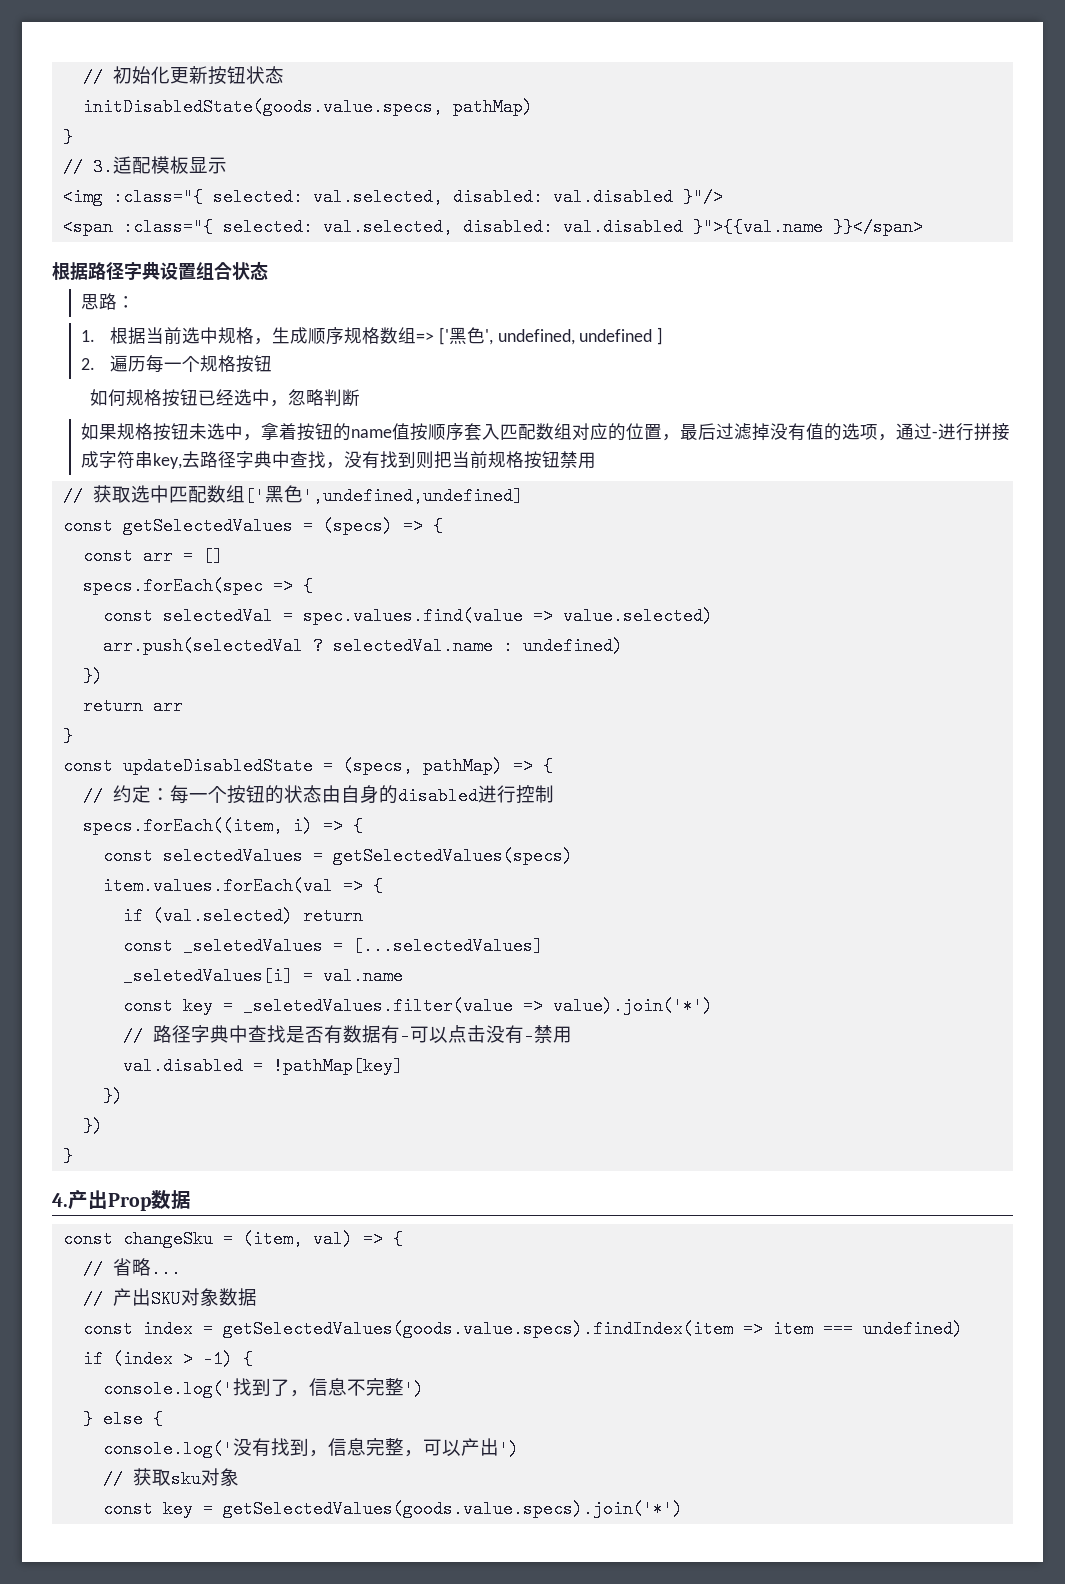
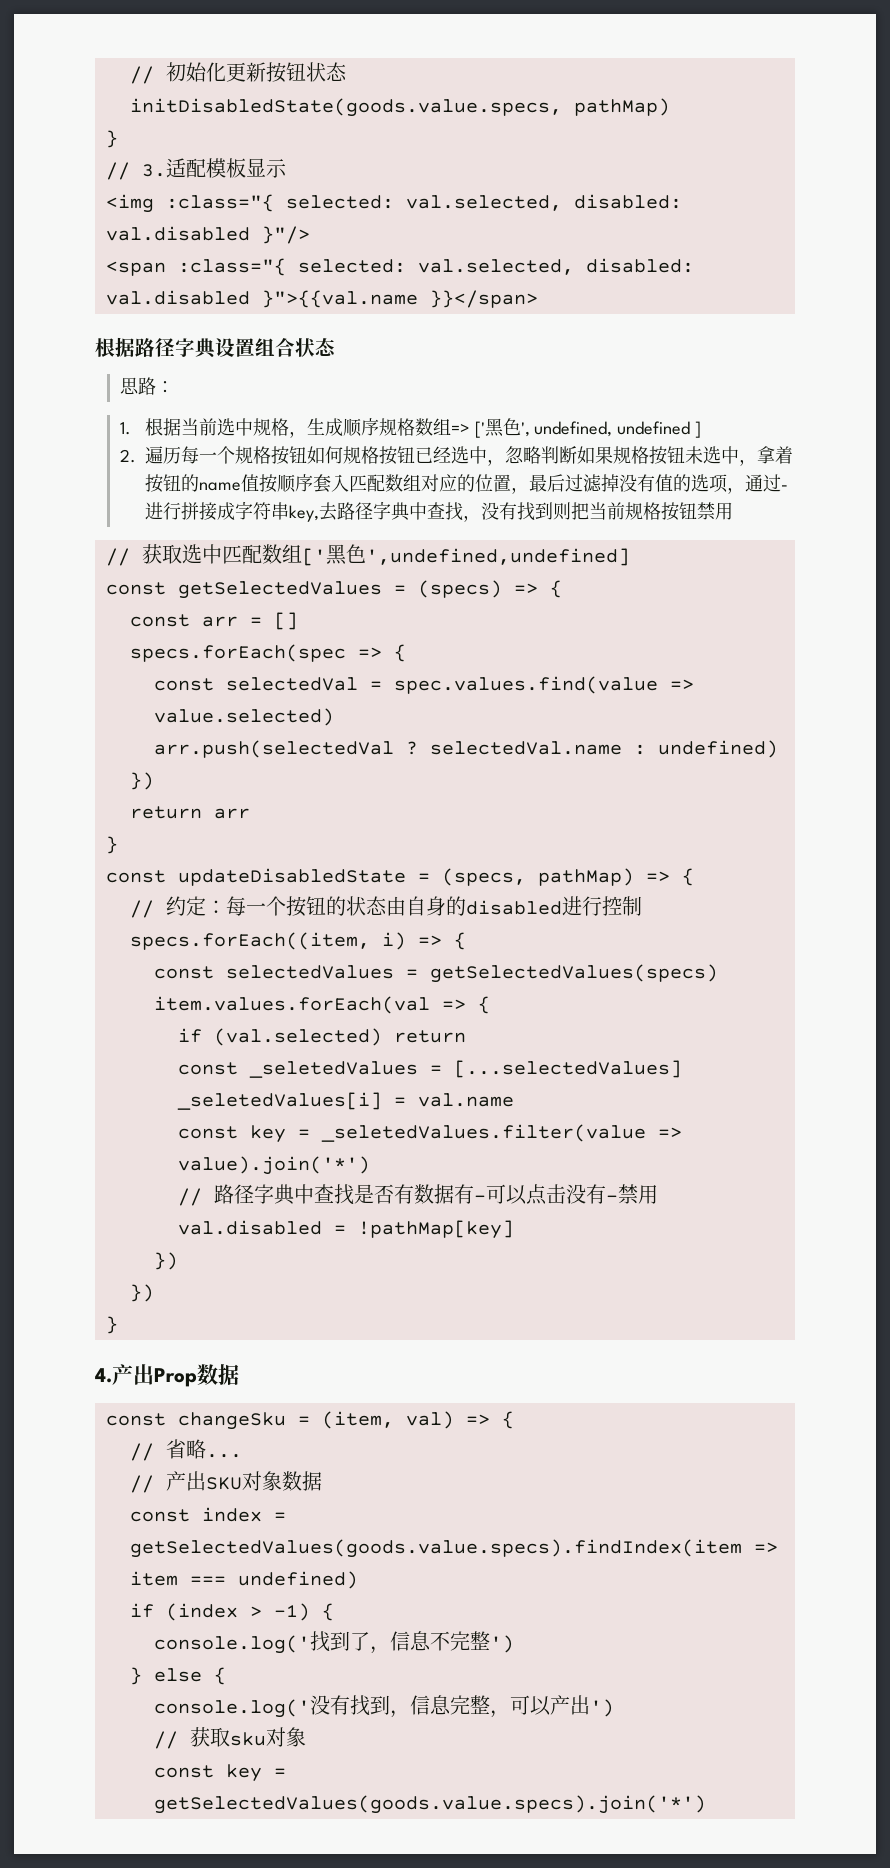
(273, 363) // -> (307, 455) none
(360, 397) // -> (577, 455) none

